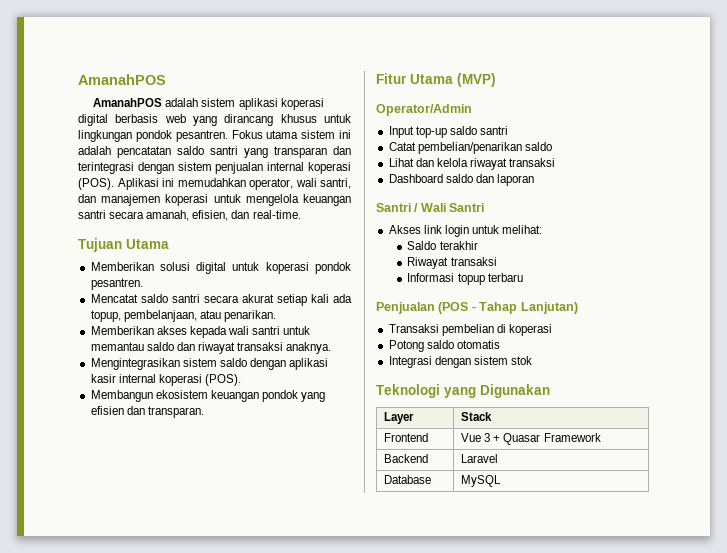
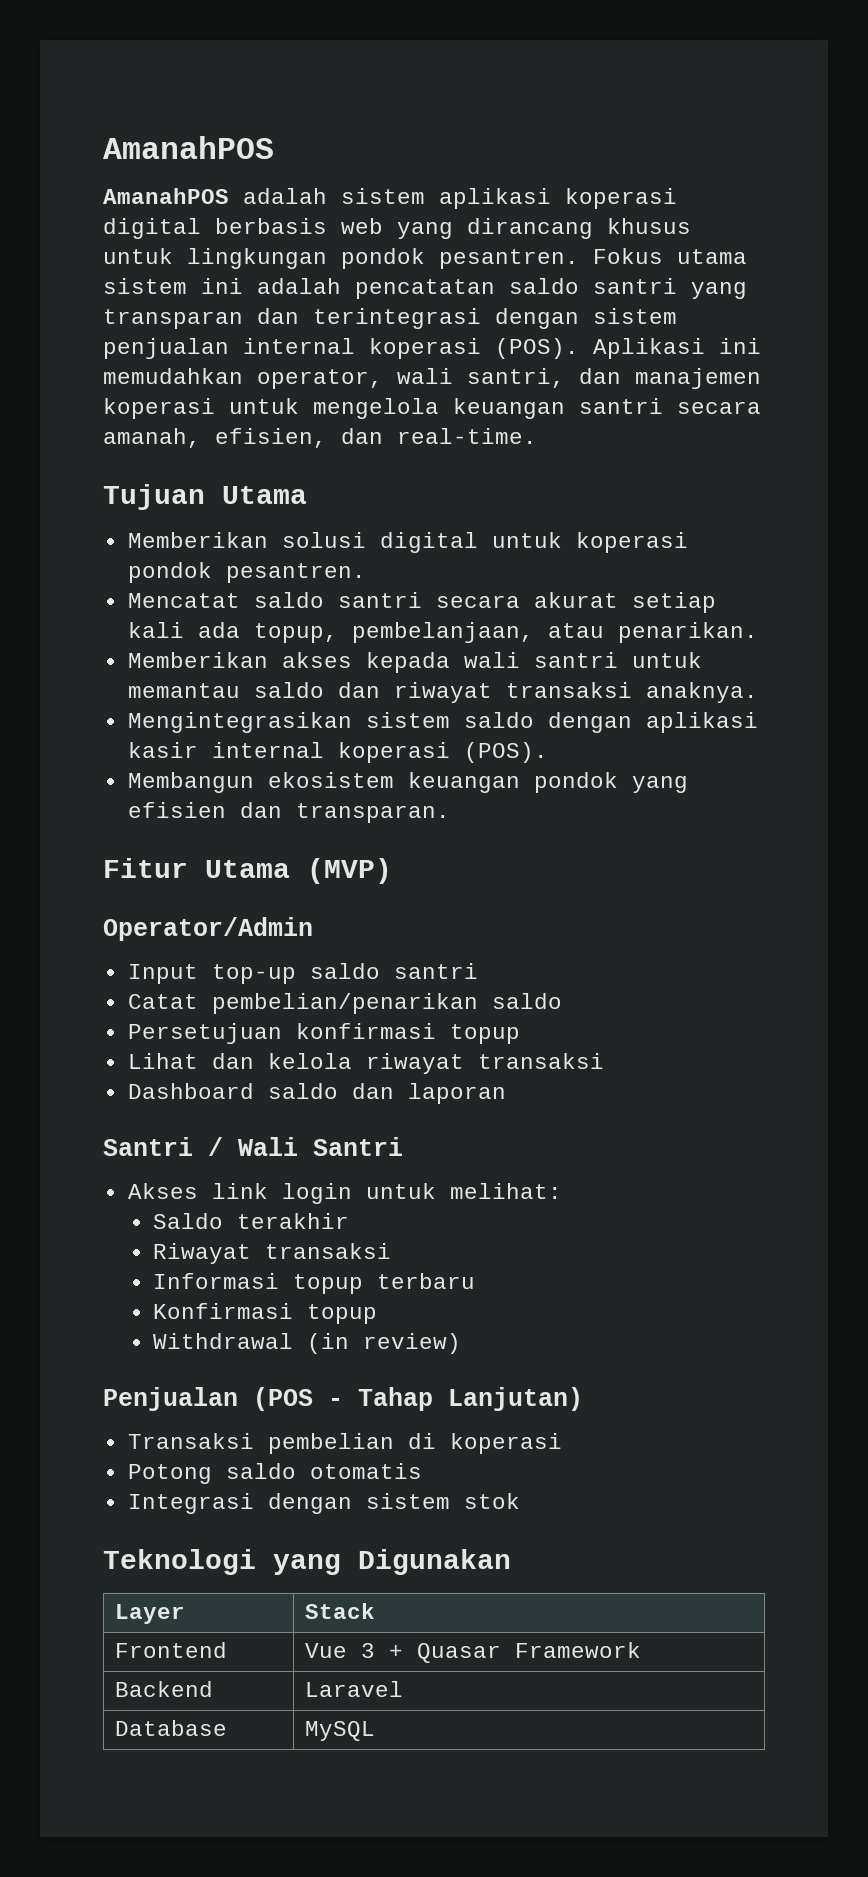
(552, 146) none -> [127,1023,520,1044] // Persetujuan konfirmasi topup
(523, 277) none -> [153,1303,378,1324] [153,1333,462,1354] // Konfirmasi topup // Withdrawal (in review)

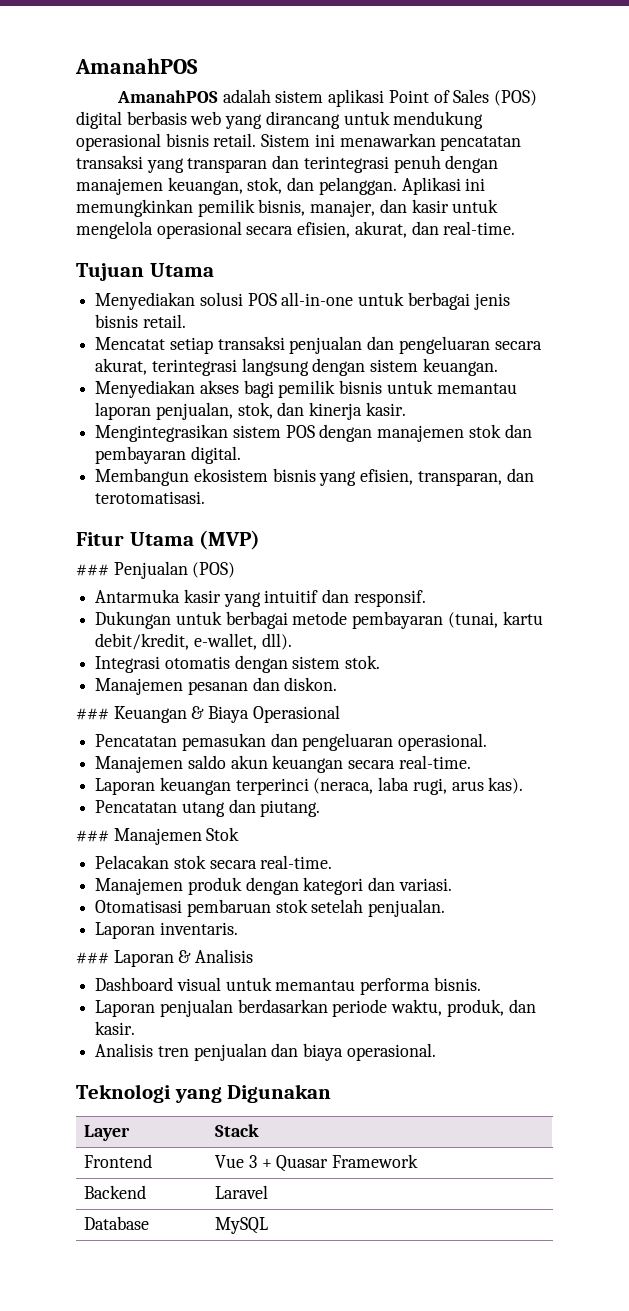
[565,188,677,209] koperasi -> [388,89,538,106] Point of Sales (POS)
[607,218,691,234] [103,248,747,269] [103,278,747,299] [103,308,677,329] [103,338,761,359] [103,368,761,389] [103,398,761,419] [103,428,537,448] [103,484,307,510] [127,532,688,553] [127,562,366,583] [127,592,716,613] [127,622,758,643] [127,652,702,673] [127,682,758,703] [127,712,758,733] [127,742,548,763] [127,772,688,793] [127,802,450,823] [103,858,392,884] [103,917,313,941] [127,963,478,984] [127,993,562,1014] [127,1023,520,1044] [127,1053,604,1074] [127,1083,506,1104] [103,1137,403,1156] [127,1183,562,1204] [153,1213,350,1229] [153,1243,392,1264] [153,1273,476,1294] [153,1303,378,1324] [153,1333,462,1354] [103,1387,583,1411] [127,1433,562,1454] [127,1463,422,1484] [127,1493,520,1514] khusus untuk lingkungan pondok pesantren. Fokus utama sistem ini adalah pencatatan saldo santri yang transparan dan terintegrasi dengan sistem penjualan internal koperasi (POS). Aplikasi ini memudahkan operator, wali santri, dan manajemen koperasi untuk mengelola keuangan santri secara amanah, efisien, dan real-time. // Tujuan Utama // Memberikan solusi digital untuk koperasi pondok pesantren. // Mencatat saldo santri secara akurat setiap kali ada topup, pembelanjaan, atau penarikan. // Memberikan akses kepada wali santri untuk memantau saldo dan riwayat transaksi anaknya. // Mengintegrasikan sistem saldo dengan aplikasi kasir internal koperasi (POS). // Membangun ekosistem keuangan pondok yang efisien dan transparan. // Fitur Utama (MVP) // Operator/Admin // Input top-up saldo santri // Catat pembelian/penarikan saldo // Persetujuan konfirmasi topup // Lihat dan kelola riwayat transaksi // Dashboard saldo dan laporan // Santri / Wali Santri // Akses link login untuk melihat: // Saldo terakhir // Riwayat transaksi // Informasi topup terbaru // Konfirmasi topup // Withdrawal (in review) // Penjualan (POS - Tahap Lanjutan) // Transaksi pembelian di koperasi // Potong saldo otomatis // Integrasi dengan sistem stok -> [343,111,484,129] [76,133,522,151] [76,155,499,173] [76,177,486,195] [76,199,499,217] [76,221,516,239] [76,263,214,281] [95,292,510,310] [95,314,186,328] [95,336,542,354] [95,358,498,376] [95,380,517,398] [95,402,406,420] [95,424,532,442] [95,446,241,464] [95,468,534,486] [95,491,206,504] [76,530,261,550] [76,561,236,579] [95,589,426,607] [95,611,543,629] [95,633,292,650] [95,655,381,673] [95,677,338,695] [76,705,340,723] [95,733,488,751] [95,755,471,773] [95,777,524,795] [95,799,321,817] [76,827,240,845] [95,855,333,869] [95,877,452,895] [95,899,446,917] [95,922,238,939] [76,949,254,967] [95,977,481,995] [95,999,536,1017] [95,1021,136,1035] [95,1043,436,1061] untuk mendukung operasional bisnis retail. Sistem ini menawarkan pencatatan transaksi yang transparan dan terintegrasi penuh dengan manajemen keuangan, stok, dan pelanggan. Aplikasi ini memungkinkan pemilik bisnis, manajer, dan kasir untuk mengelola operasional secara efisien, akurat, dan real-time. // Tujuan Utama // Menyediakan solusi POS all-in-one untuk berbagai jenis bisnis retail. // Mencatat setiap transaksi penjualan dan pengeluaran secara akurat, terintegrasi langsung dengan sistem keuangan. // Menyediakan akses bagi pemilik bisnis untuk memantau laporan penjualan, stok, dan kinerja kasir. // Mengintegrasikan sistem POS dengan manajemen stok dan pembayaran digital. // Membangun ekosistem bisnis yang efisien, transparan, dan terotomatisasi. // Fitur Utama (MVP) // ### Penjualan (POS) // Antarmuka kasir yang intuitif dan responsif. // Dukungan untuk berbagai metode pembayaran (tunai, kartu debit/kredit, e-wallet, dll). // Integrasi otomatis dengan sistem stok. // Manajemen pesanan dan diskon. // ### Keuangan & Biaya Operasional // Pencatatan pemasukan dan pengeluaran operasional. // Manajemen saldo akun keuangan secara real-time. // Laporan keuangan terperinci (neraca, laba rugi, arus kas). // Pencatatan utang dan piutang. // ### Manajemen Stok // Pelacakan stok secara real-time. // Manajemen produk dengan kategori dan variasi. // Otomatisasi pembaruan stok setelah penjualan. // Laporan inventaris. // ### Laporan & Analisis // Dashboard visual untuk memantau performa bisnis. // Laporan penjualan berdasarkan periode waktu, produk, dan kasir. // Analisis tren penjualan dan biaya operasional.

